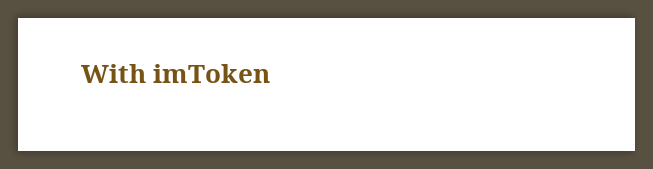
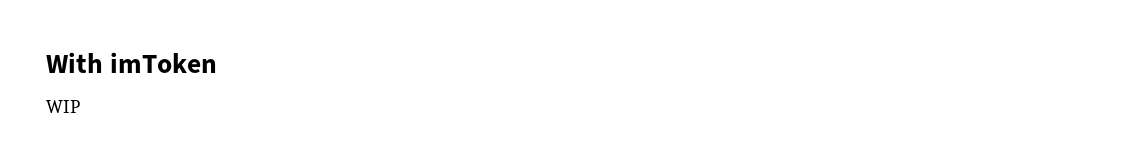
(271, 73) none -> [46,100,80,113] // WIP

